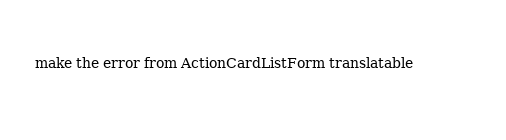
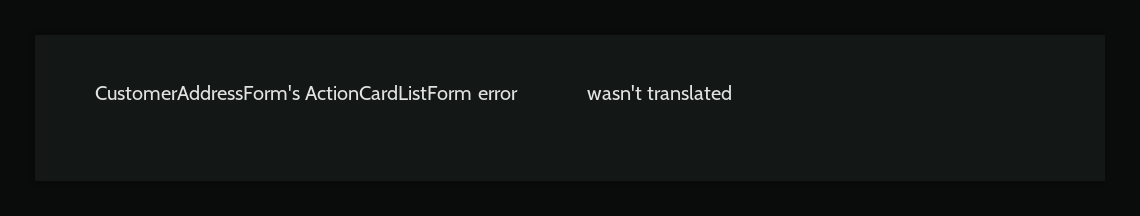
[35,57,413,68] make the error from ActionCardListForm translatable -> [95,85,733,100] CustomerAddressForm's ActionCardListForm error wasn't translated

